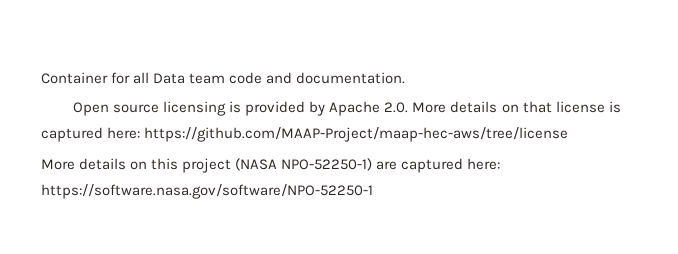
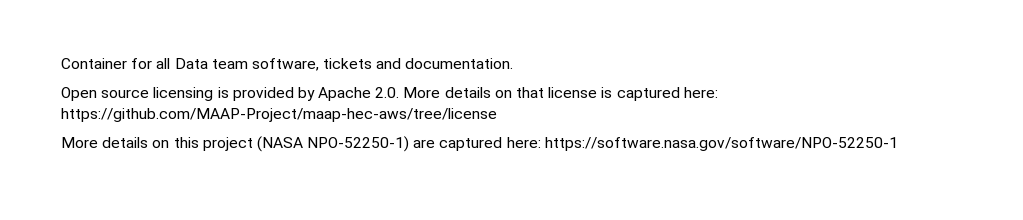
[229,72,263,84] code -> [251,58,373,71] software, tickets

